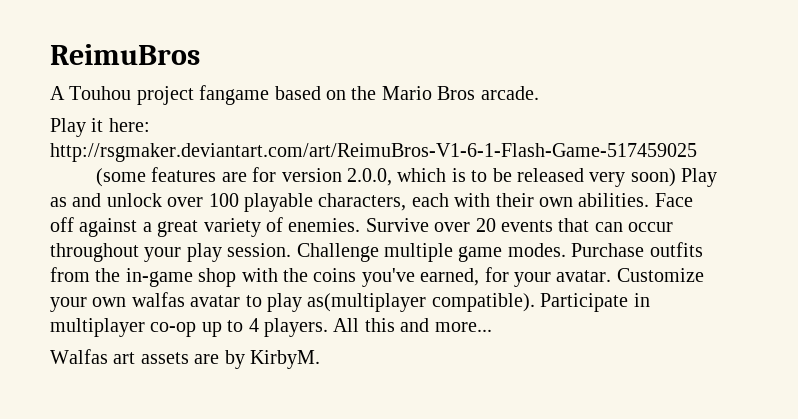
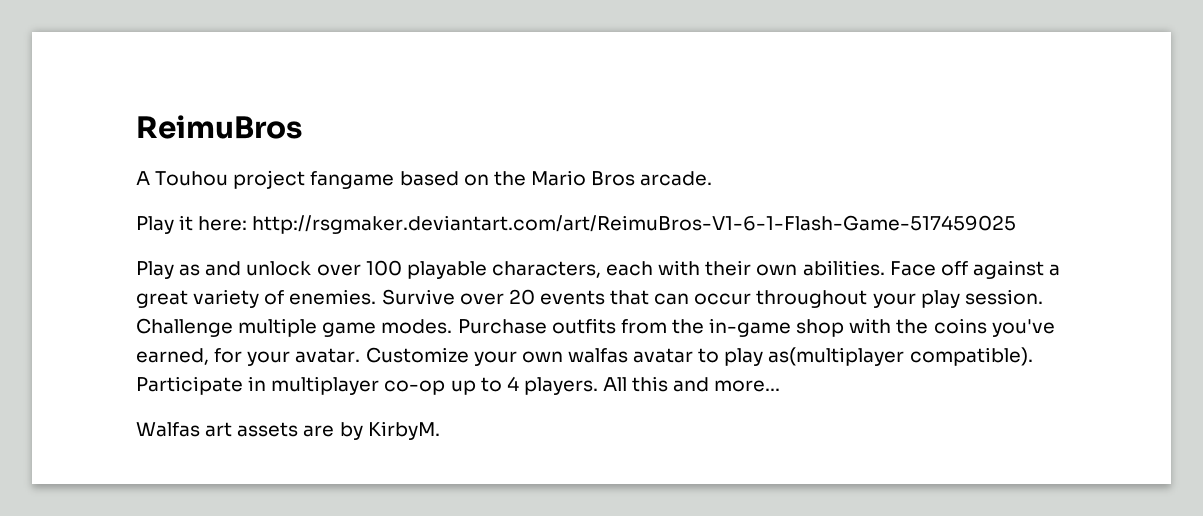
[95,167,676,187] (some features are for version 2.0.0, which is to be released very soon) -> (1017, 224) none

